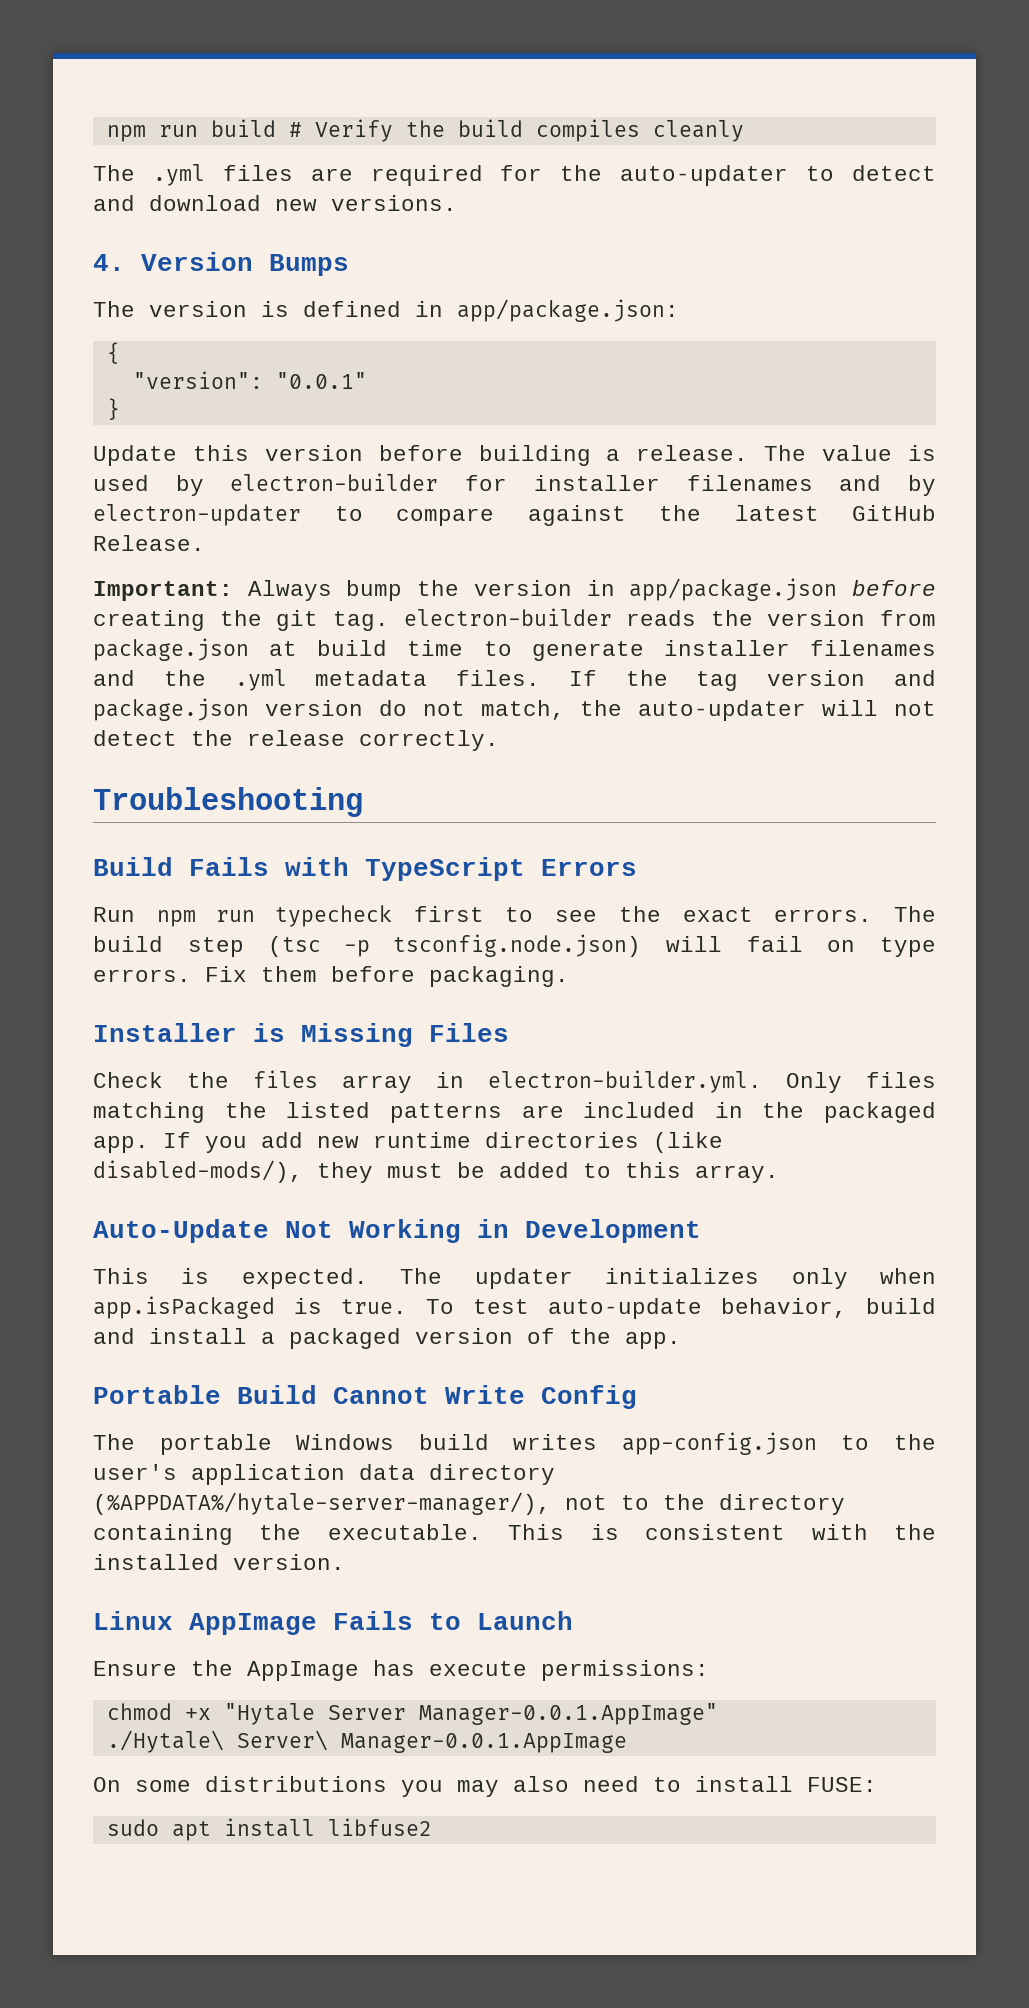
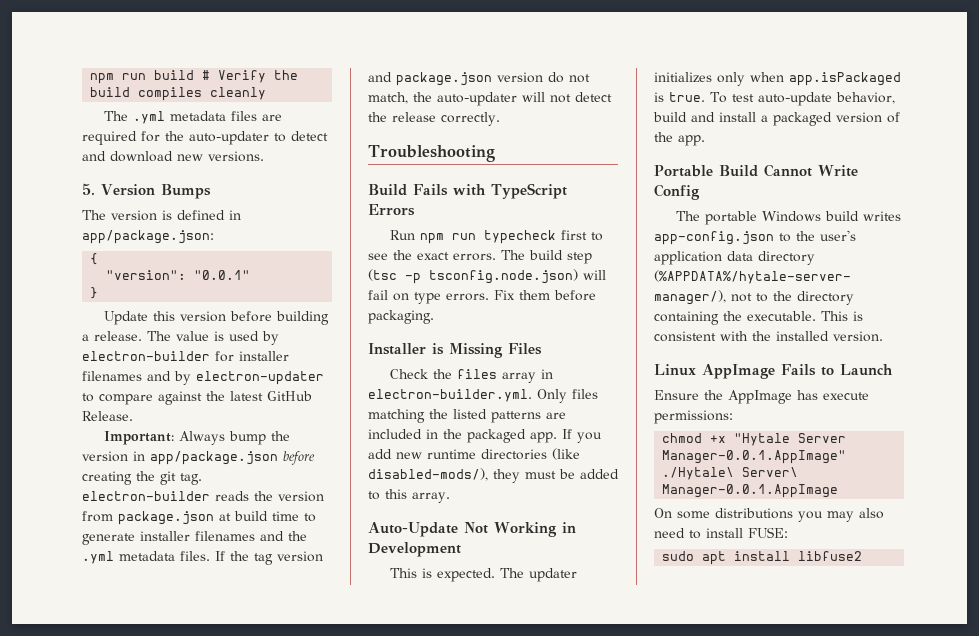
(205, 175) none -> [169,111,226,121] metadata
[93,254,125,271] 4. -> [82,183,95,195] 5.

